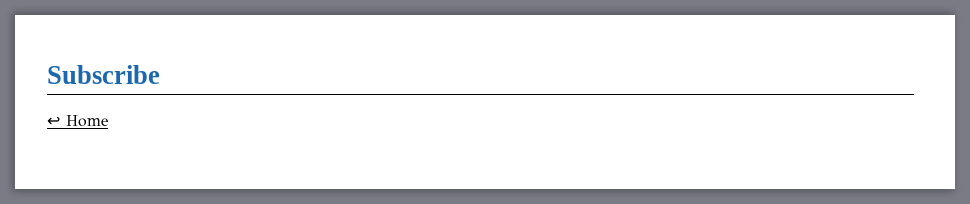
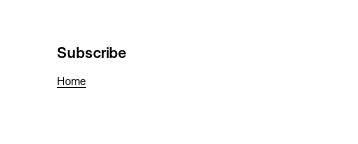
[47,116,60,126] ↩ -> (126, 52) none

